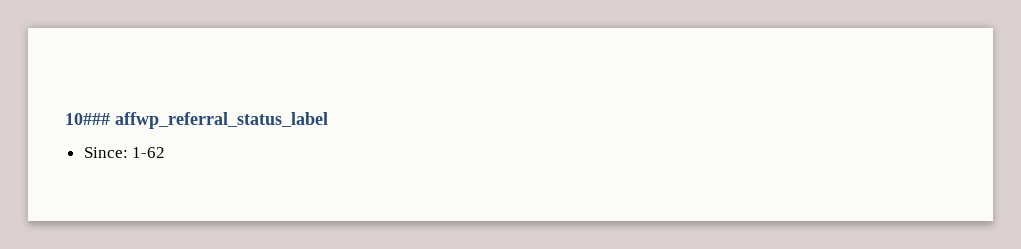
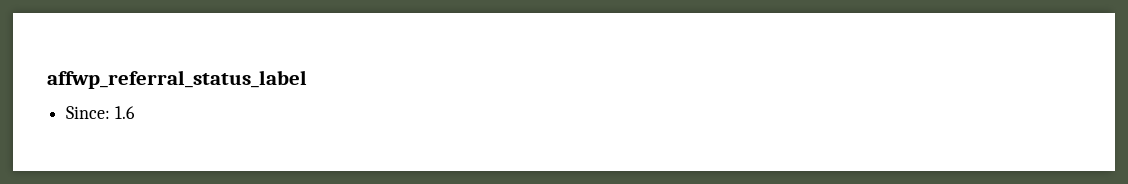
[65,113,110,125] 10### -> (47, 79) none
[132,147,166,158] 1-62 -> [114,106,135,119] 1.6

